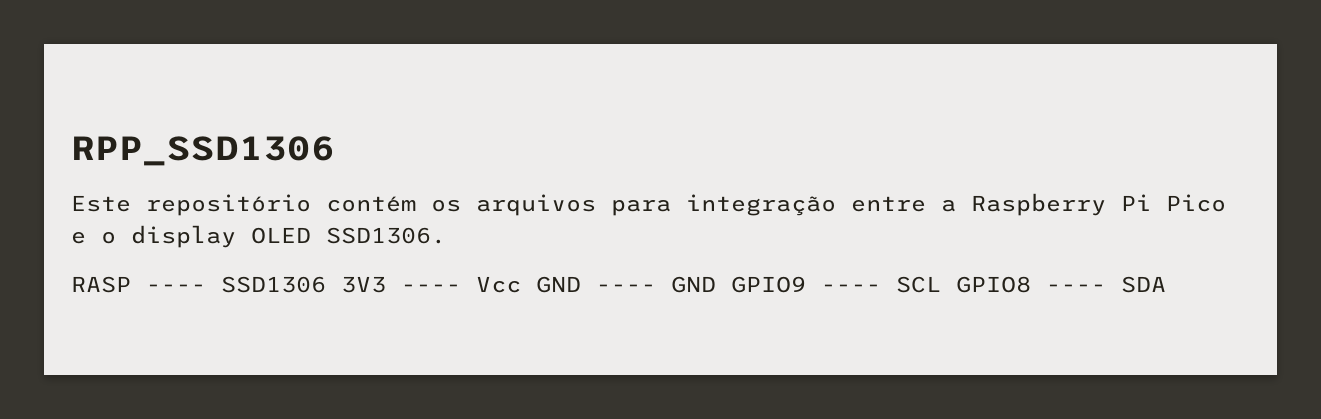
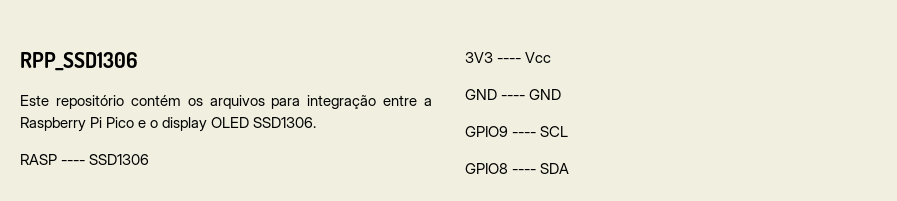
(326, 284) none -> (150, 159) //
(521, 284) none -> (552, 57) //
(716, 284) none -> (562, 94) //
(941, 284) none -> (569, 131) //

